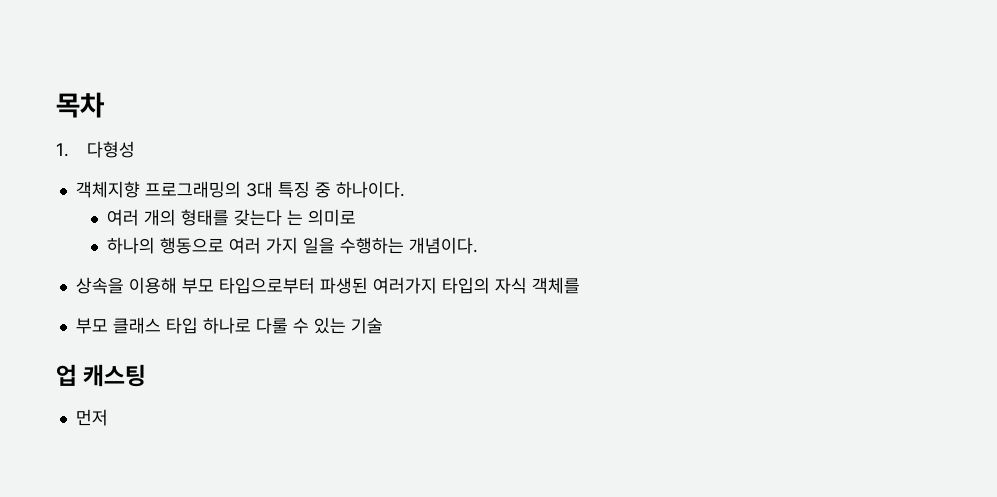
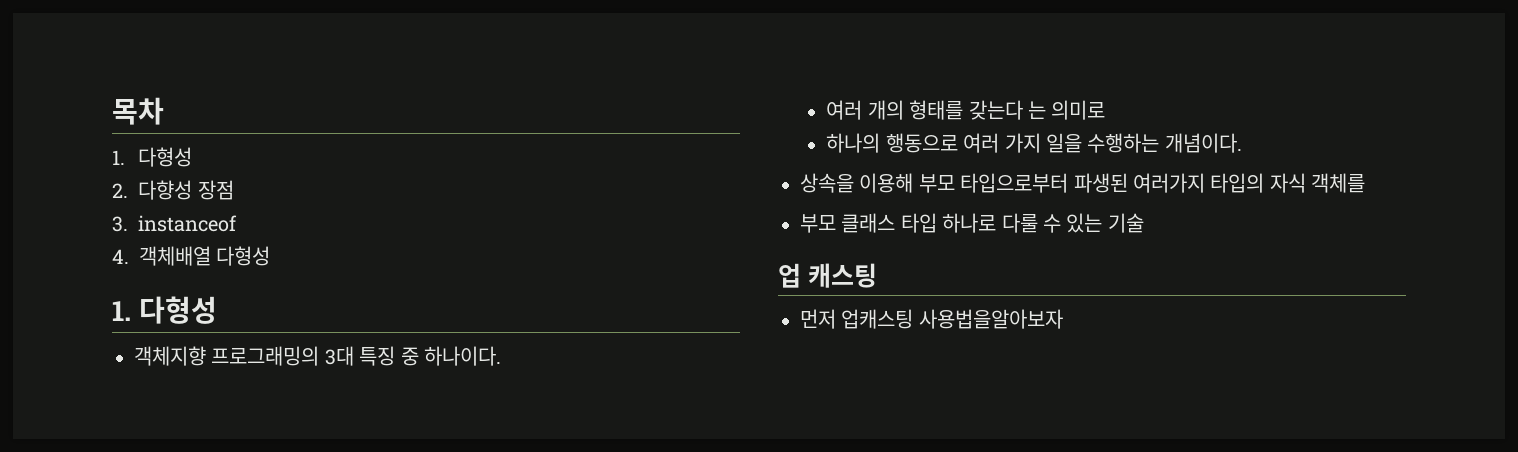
(136, 149) none -> [112,180,234,200] [112,215,238,232] [112,246,271,266] [112,296,217,324] // 2. 다향성 장점 // 3. instanceof // 4. 객체배열 다형성 // 1. 다형성
(108, 417) none -> [841,309,1063,329] 업캐스팅 사용법을알아보자

